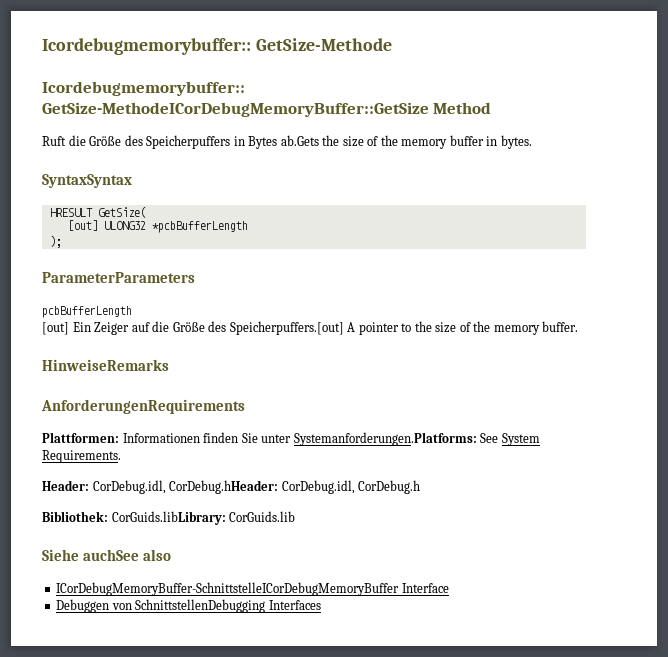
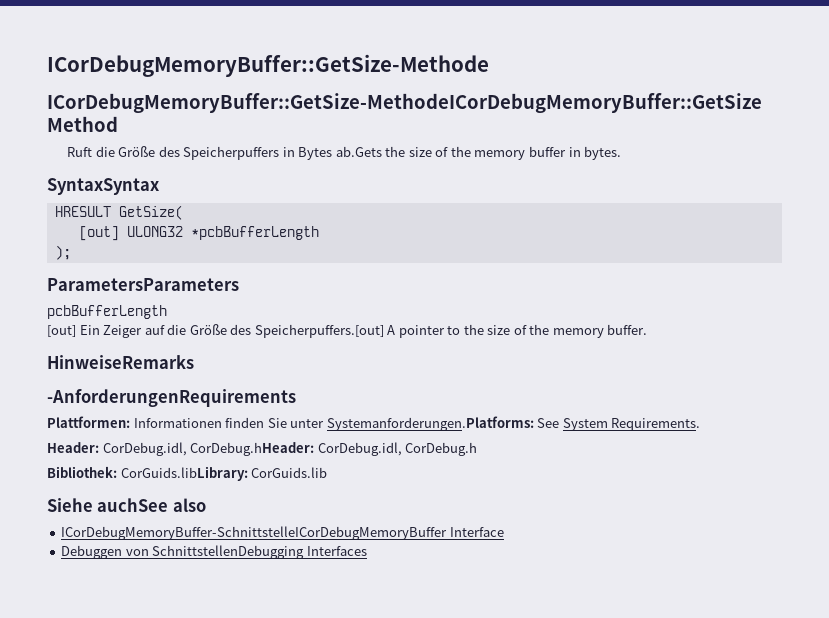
[42,38,392,55] [42,81,245,96] [42,102,429,117] Icordebugmemorybuffer:: GetSize-Methode // Icordebugmemorybuffer:: GetSize-MethodeICorDebugMemoryBuffer::GetSize -> [47,54,489,77] [47,93,762,113] ICorDebugMemoryBuffer::GetSize-Methode // ICorDebugMemoryBuffer::GetSize-MethodeICorDebugMemoryBuffer::GetSize
[42,272,195,283] ParameterParameters -> [47,278,239,291] ParametersParameters
[41,399,245,414] AnforderungenRequirements -> [47,389,296,407] -AnforderungenRequirements

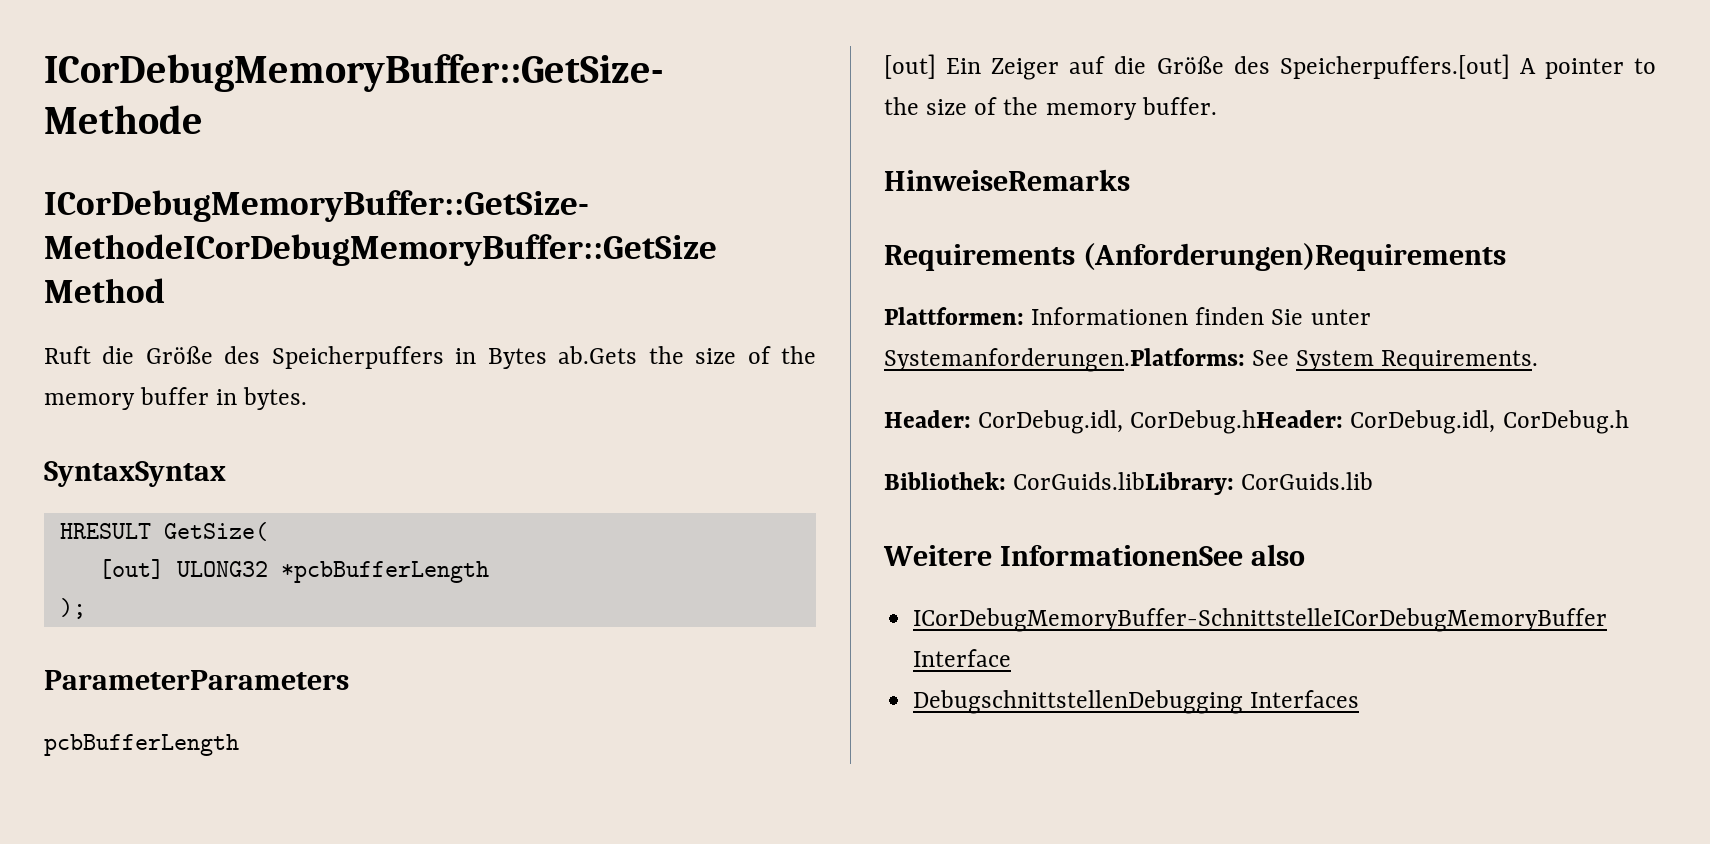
[47,278,239,291] ParametersParameters -> [44,670,349,690] ParameterParameters
[47,389,296,407] -AnforderungenRequirements -> [884,243,1507,271] Requirements (Anforderungen)Requirements
[47,498,169,512] Siehe auchSee -> [883,545,1244,566] Weitere InformationenSee
[61,545,305,559] Debuggen von SchnittstellenDebugging -> [913,690,1244,714] DebugschnittstellenDebugging

